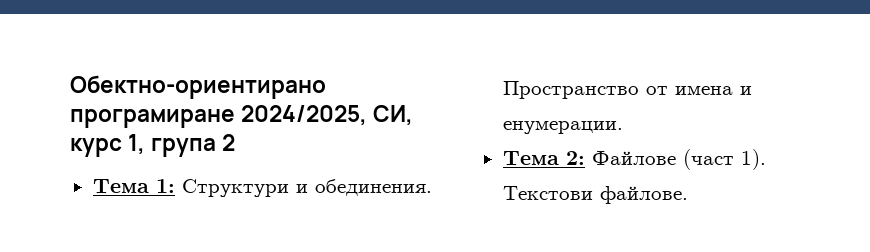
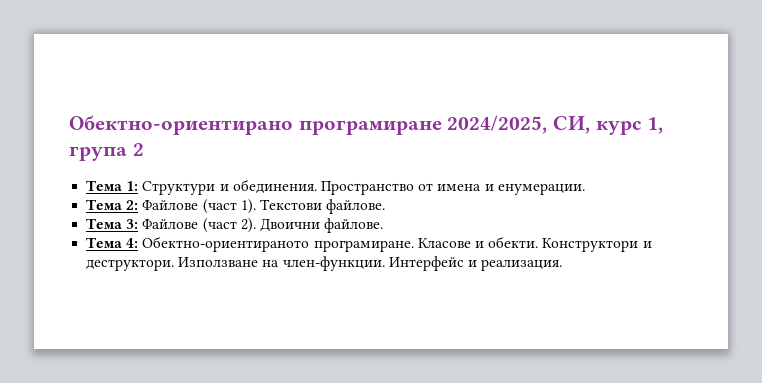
(688, 195) none -> [86,218,384,233] [86,236,652,252] [86,256,563,271] // Тема 3: Файлове (част 2). Двоични файлове. // Тема 4: Обектно-ориентираното програмиране. Класове и обекти. Конструктори и деструктори. Използване на член-функции. Интерфейс и реализация.

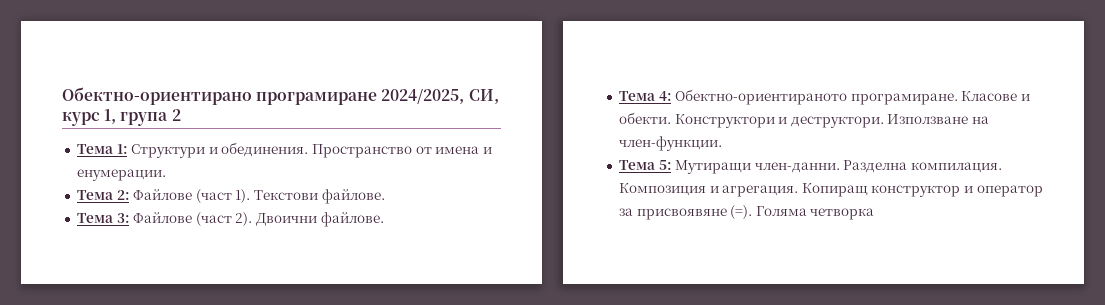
[388,256,563,271] Интерфейс и реализация. -> [618,160,1003,174] [618,183,1043,197] [618,205,875,220] // Тема 5: Мутиращи член-данни. Разделна компилация. Композиция и агрегация. Копиращ конструктор и оператор за присвоявяне (=). Голяма четворка

